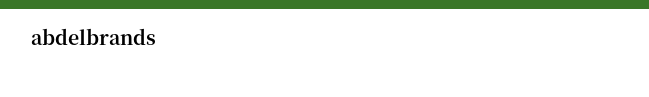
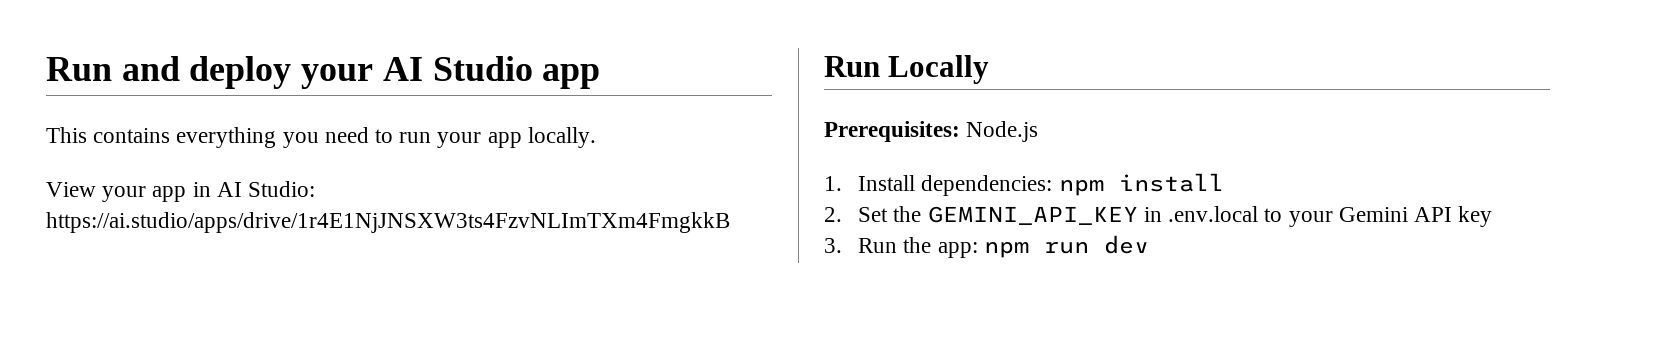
[31,28,156,45] abdelbrands -> [46,56,601,89] [46,127,596,148] [46,181,316,202] [46,212,730,233] [824,55,990,84] [824,121,1039,142] [824,173,1224,196] [824,206,1493,227] [824,235,1149,258] Run and deploy your AI Studio app // This contains everything you need to run your app locally. // View your app in AI Studio: https://ai.studio/apps/drive/1r4E1NjJNSXW3ts4FzvNLImTXm4FmgkkB // Run Locally // Prerequisites: Node.js // 1. Install dependencies: npm install // 2. Set the GEMINI_API_KEY in .env.local to your Gemini API key // 3. Run the app: npm run dev

